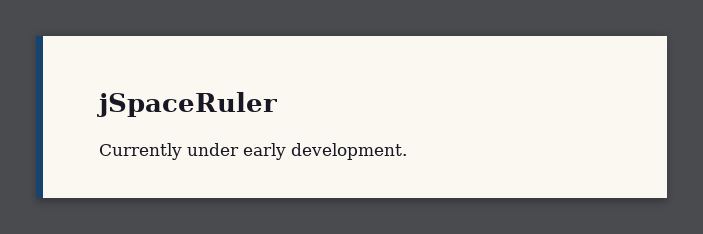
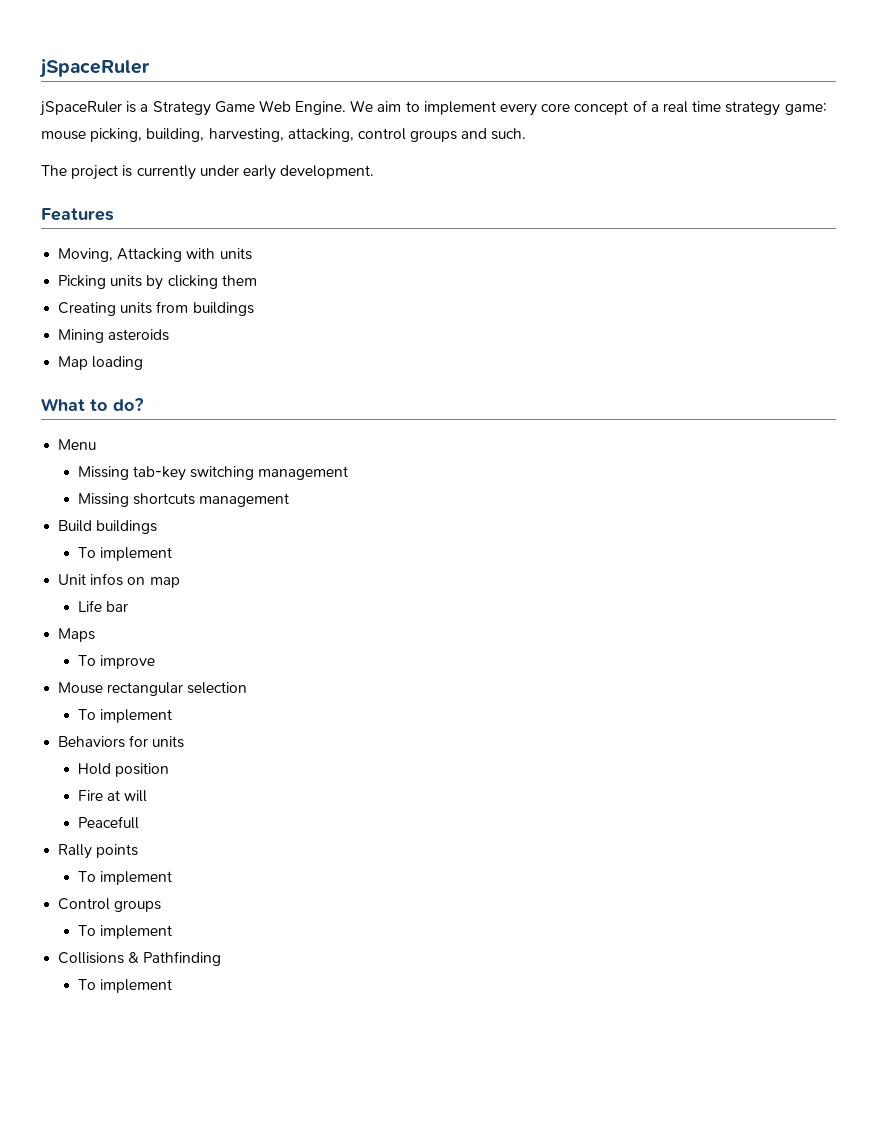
[99,143,407,160] Currently under early development. -> [40,100,827,116] [41,128,527,142] [41,165,375,180] [41,208,114,221] [58,248,252,262] [58,275,257,290] [58,301,254,316] [58,329,170,343] [58,356,144,370] [41,398,144,411] [58,439,97,450] [77,466,349,481] [77,493,290,507] [58,520,158,534] [77,547,172,561] [58,573,180,588] [77,600,128,612] [58,628,96,642] [77,655,155,669] [58,682,248,696] [77,709,172,723] [58,735,185,748] [77,763,169,777] [77,790,148,802] [77,816,139,829] [58,844,139,859] [77,871,172,885] [58,898,162,912] [77,925,172,939] [58,951,222,966] [77,979,172,993] jSpaceRuler is a Strategy Game Web Engine. We aim to implement every core concept of a real time strategy game: mouse picking, building, harvesting, attacking, control groups and such. // The project is currently under early development. // Features // Moving, Attacking with units // Picking units by clicking them // Creating units from buildings // Mining asteroids // Map loading // What to do? // Menu // Missing tab-key switching management // Missing shortcuts management // Build buildings // To implement // Unit infos on map // Life bar // Maps // To improve // Mouse rectangular selection // To implement // Behaviors for units // Hold position // Fire at will // Peacefull // Rally points // To implement // Control groups // To implement // Collisions & Pathfinding // To implement

